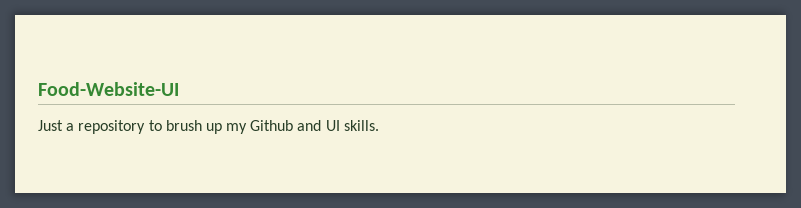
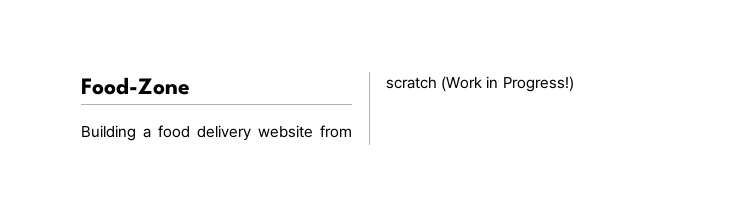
[38,82,179,96] [38,120,379,134] Food-Website-UI // Just a repository to brush up my Github and UI skills. -> [81,77,190,95] [81,125,352,141] [386,76,574,92] Food-Zone // Building a food delivery website from scratch (Work in Progress!)

